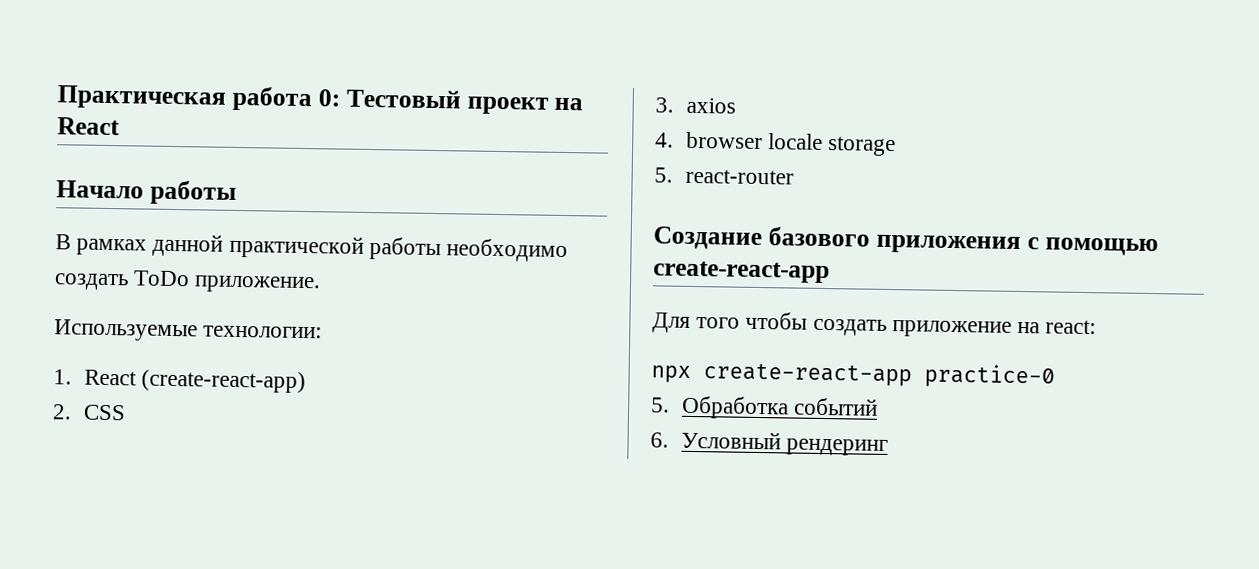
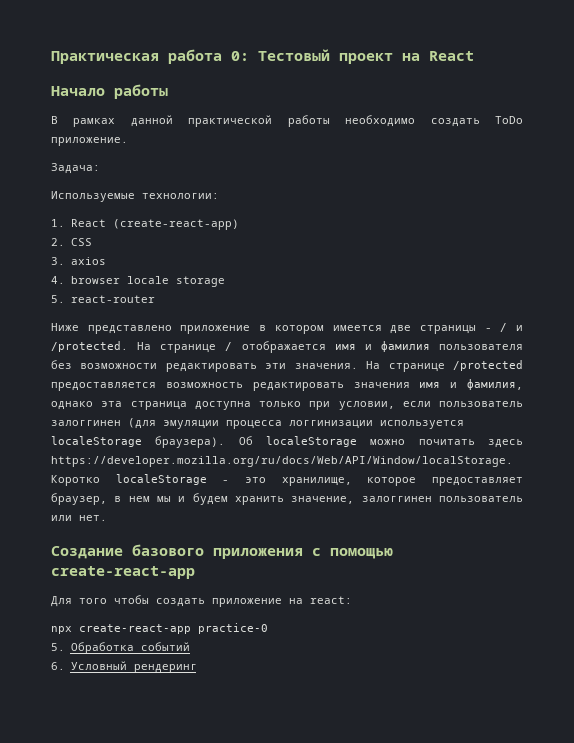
(322, 284) none -> [51,163,100,174] // Задача:
(794, 176) none -> [51,323,523,334] [51,341,523,353] [51,360,523,372] [51,379,523,391] [51,401,523,410] [51,418,464,429] [51,436,523,448] [51,456,513,467] [51,474,523,486] [51,493,523,505] [51,515,107,521] // Ниже представлено приложение в котором имеется две страницы - / и /protected. На странице / отображается имя и фамилия пользователя без возможности редактировать эти значения. На странице /protected предоставляется возможность редактировать значения имя и фамилия, однако эта страница доступна только при условии, если пользователь залоггинен (для эмуляции процесса логгинизации используется localeStorage браузера). Об localeStorage можно почитать здесь https://developer.mozilla.org/ru/docs/Web/API/Window/localStorage. Коротко localeStorage - это хранилище, которое предоставляет браузер, в нем мы и будем хранить значение, залоггинен пользователь или нет.

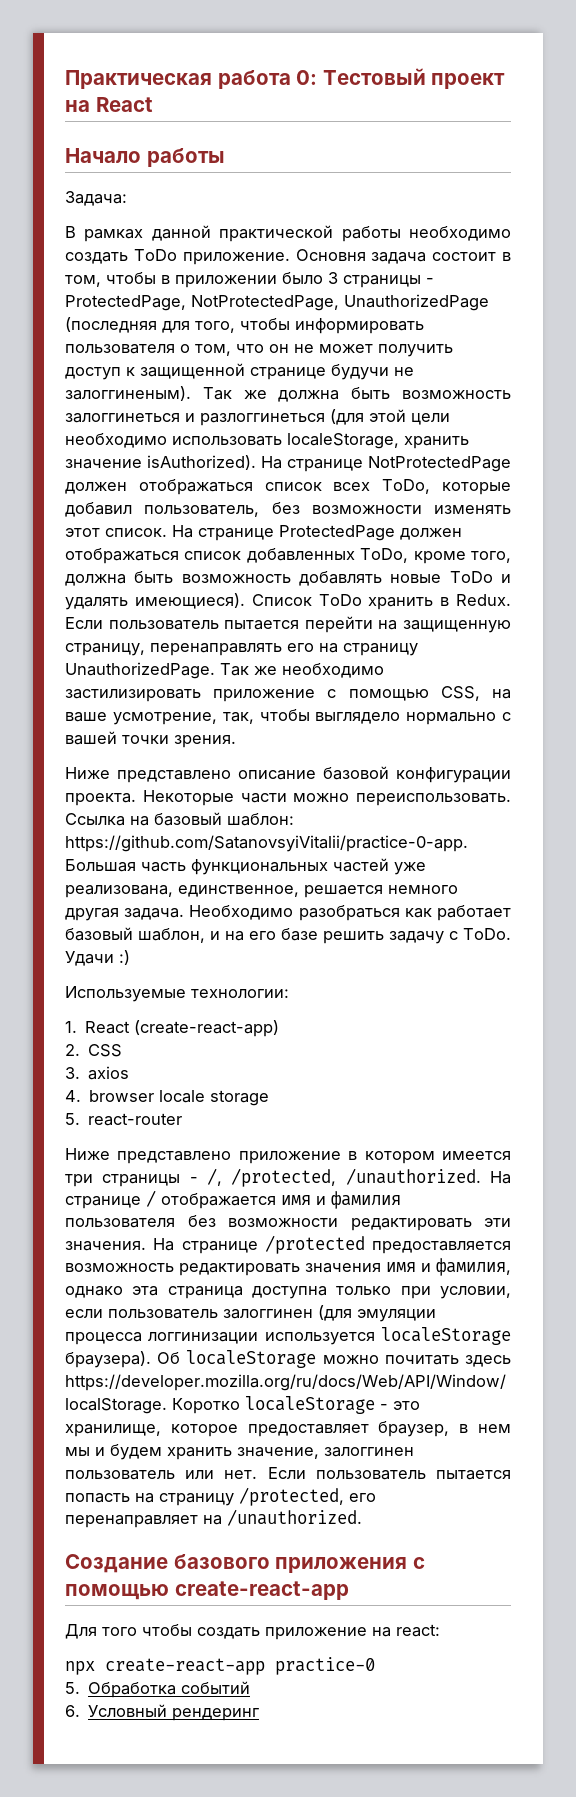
(168, 91) none -> [65,191,127,206] // Задача:
[51,163,100,174] // Задача: -> [295,249,511,264] [65,272,434,288] [65,294,489,311] [65,317,424,334] [65,344,453,357] [65,363,414,380] [65,386,512,402] [65,409,450,426] [65,433,469,449] [65,455,511,472] [65,479,512,495] [65,502,511,517] [65,525,462,541] [65,548,511,564] [65,571,511,586] [65,593,511,610] [65,616,511,633] [65,643,418,656] [65,662,384,679] [65,686,511,702] [65,709,511,725] [65,731,236,748] [65,766,511,783] [65,790,511,806] [65,812,294,826] [65,835,468,852] [65,858,426,875] [65,885,458,898] [65,905,511,921] [65,927,511,944] [65,950,130,966] Основня задача состоит в том, чтобы в приложении было 3 страницы - ProtectedPage, NotProtectedPage, UnauthorizedPage (последняя для того, чтобы информировать пользователя о том, что он не может получить доступ к защищенной странице будучи не залоггиненым). Так же должна быть возможность залоггинеться и разлоггинеться (для этой цели необходимо использовать localeStorage, хранить значение isAuthorized). На странице NotProtectedPage должен отображаться список всех ToDo, которые добавил пользователь, без возможности изменять этот список. На странице ProtectedPage должен отображаться список добавленных ToDo, кроме того, должна быть возможность добавлять новые ToDo и удалять имеющиеся). Список ToDo хранить в Redux. Если пользователь пытается перейти на защищенную страницу, перенаправлять его на страницу UnauthorizedPage. Так же необходимо застилизировать приложение с помощью CSS, на ваше усмотрение, так, чтобы выглядело нормально с вашей точки зрения. // Ниже представлено описание базовой конфигурации проекта. Некоторые части можно переиспользовать. Ссылка на базовый шаблон: https://github.com/SatanovsyiVitalii/practice-0-app. Большая часть функциональных частей уже реализована, единственное, решается немного другая задача. Необходимо разобраться как работает базовый шаблон, и на его базе решить задачу с ToDo. Удачи :)
[390,323,523,334] [51,341,128,352] две страницы - / и /protected. -> [65,1168,481,1187] три страницы - /, /protected, /unauthorized.
(107, 518) none -> [267,1467,511,1480] [65,1487,376,1506] [65,1509,362,1528] Если пользователь пытается попасть на страницу /protected, его перенаправляет на /unauthorized.

